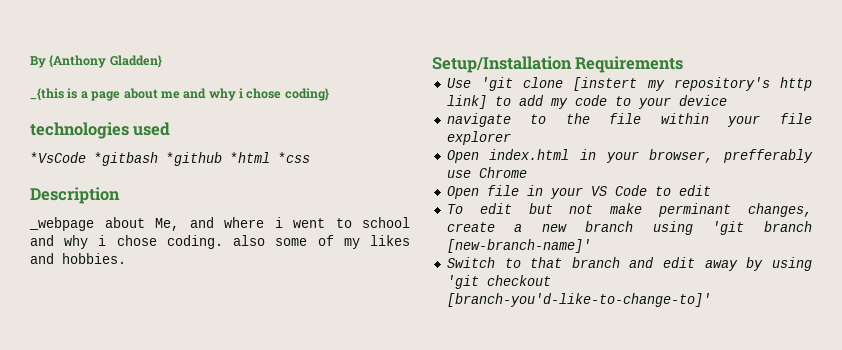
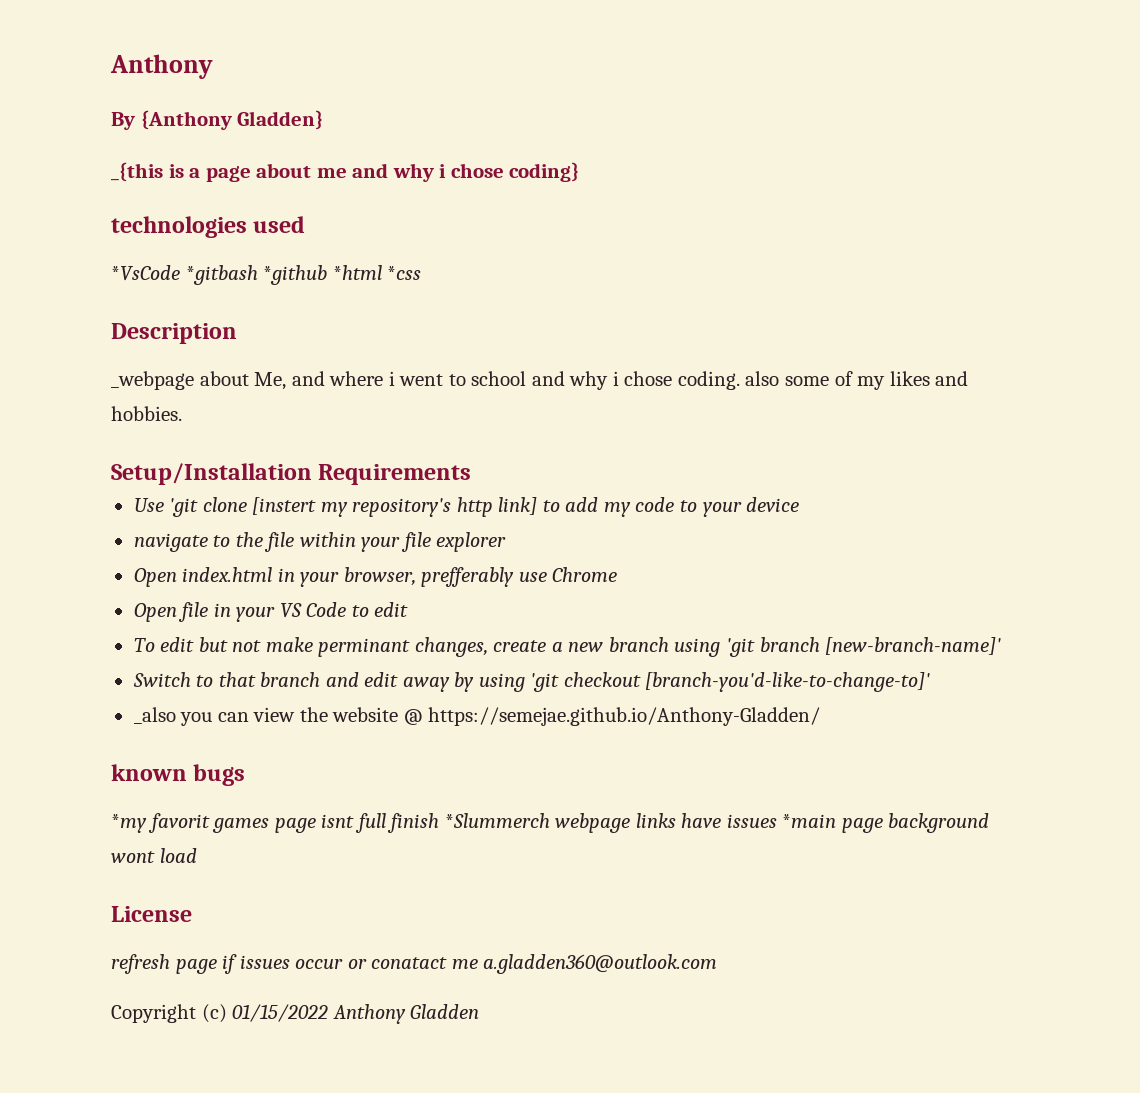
(30, 62) none -> [110,54,213,79] Anthony //
(711, 300) none -> [133,707,821,726] [111,764,246,786] [111,813,990,833] [111,848,197,863] [111,906,192,922] [111,954,718,974] [111,1004,480,1024] // _also you can view the website @ https://semejae.github.io/Anthony-Gladden/ // known bugs // *my favorit games page isnt full finish *Slummerch webpage links have issues *main page background wont load // License // refresh page if issues occur or conatact me a.gladden360@outlook.com // Copyright (c) 01/15/2022 Anthony Gladden

